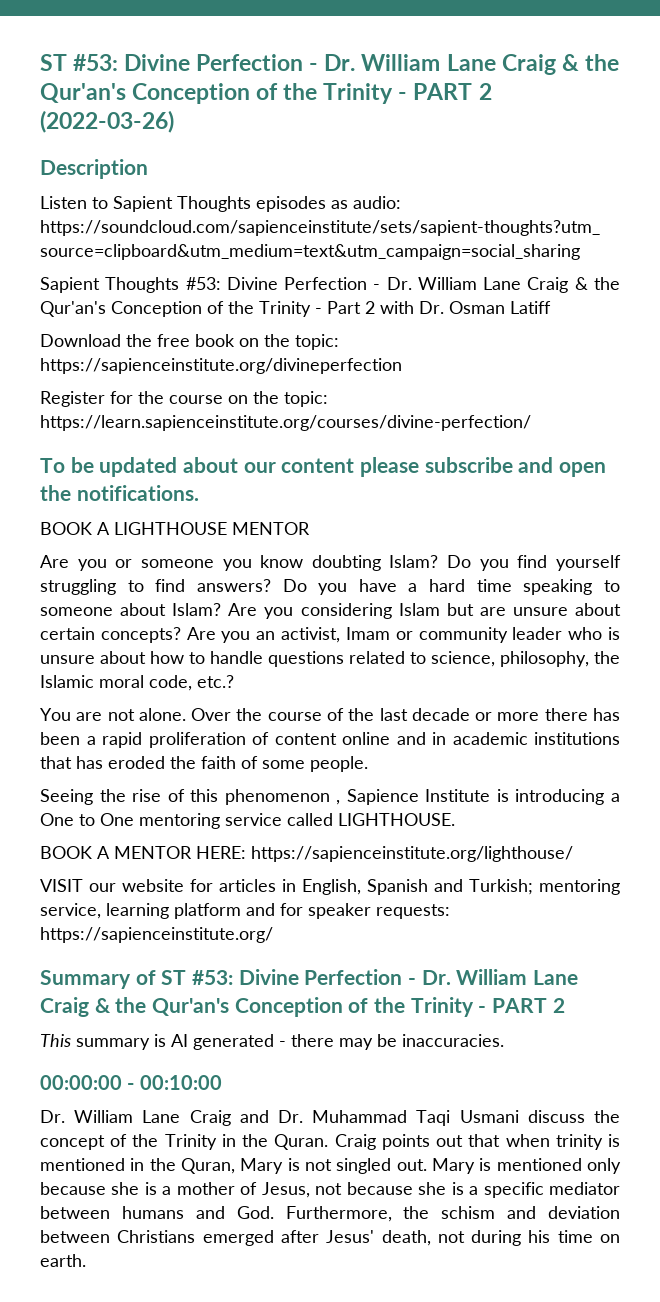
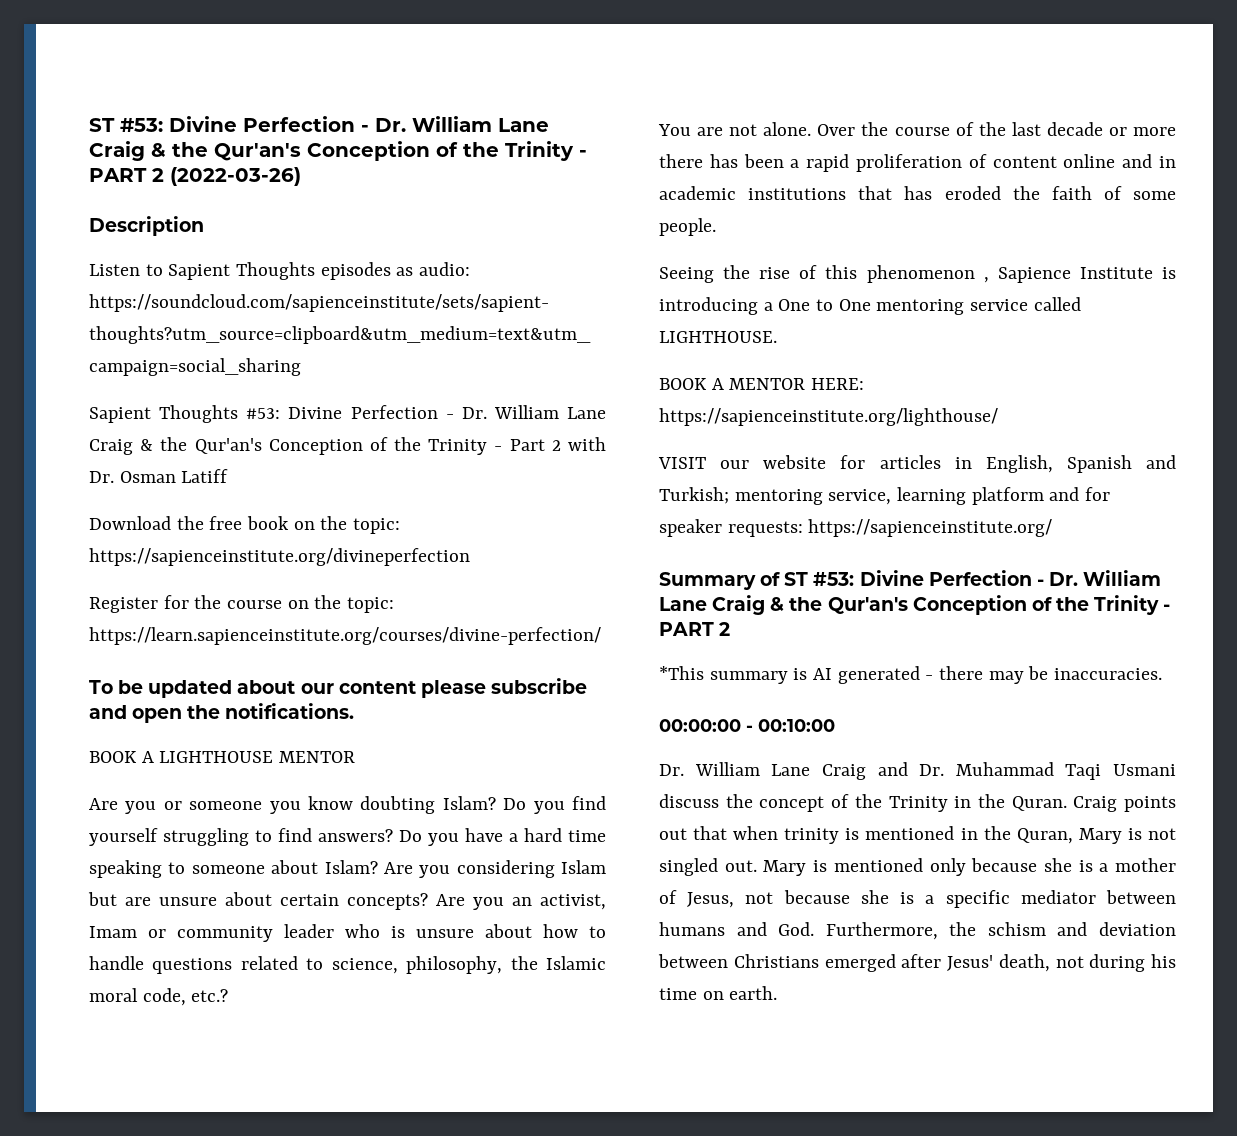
[40,1034,71,1047] This -> [659,666,704,680] *This

